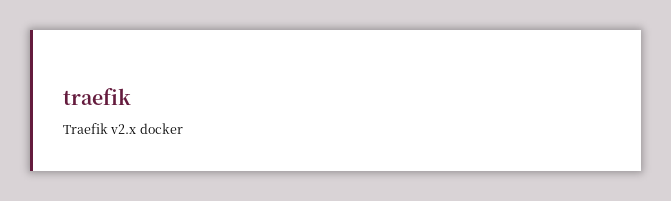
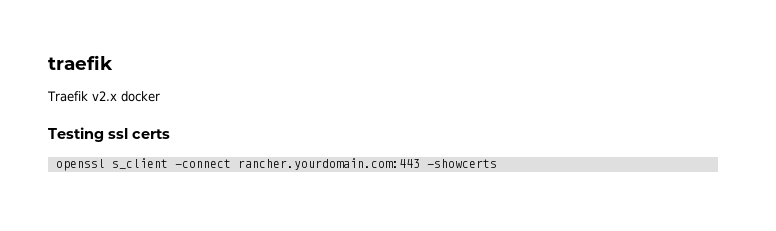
(183, 128) none -> [48,127,170,142] [55,158,497,171] // Testing ssl certs // openssl s_client -connect rancher.yourdomain.com:443 -showcerts

